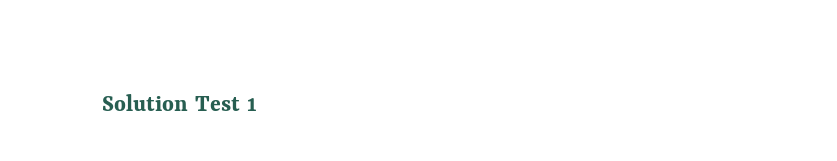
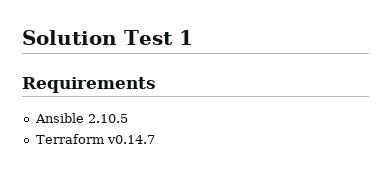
(257, 104) none -> [22,77,156,93] [34,113,128,123] [35,134,155,144] // Requirements // Ansible 2.10.5 // Terraform v0.14.7

